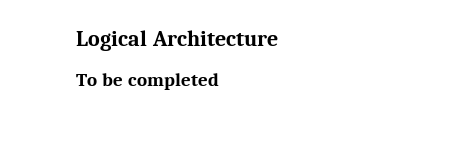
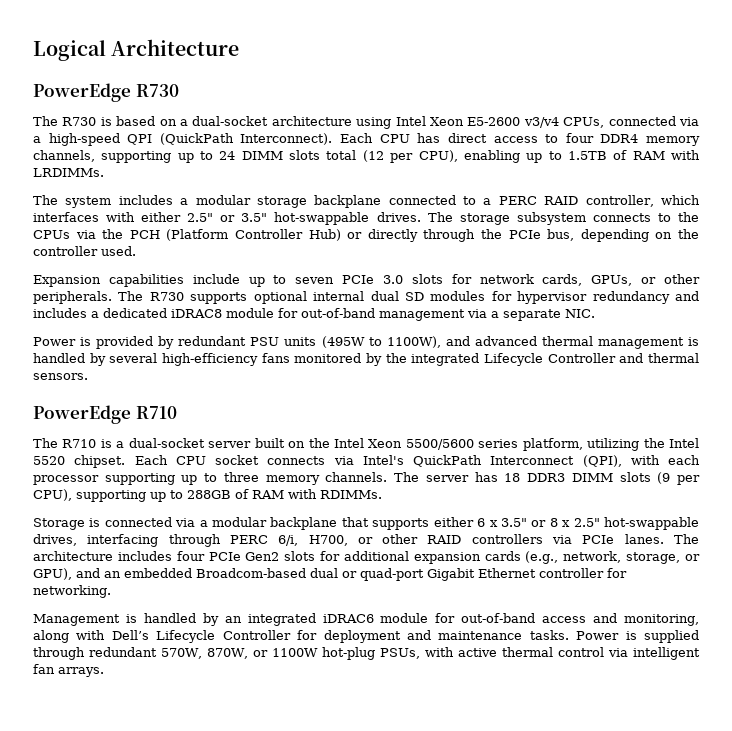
[76,73,220,90] To be completed -> [33,83,179,102] [33,116,699,129] [33,133,701,146] [33,150,701,163] [33,168,104,177] [33,195,700,208] [33,212,700,225] [33,229,700,242] [33,246,136,256] [33,274,700,287] [33,291,699,304] [33,308,595,321] [33,336,699,349] [33,353,699,366] [33,373,88,380] [33,405,177,424] [33,438,699,451] [33,455,700,468] [33,472,701,485] [33,489,382,502] [33,517,699,530] [33,534,699,547] [33,551,700,564] [33,568,627,581] [33,585,111,598] [33,613,699,626] [33,630,699,643] [33,647,700,660] [33,664,104,677] PowerEdge R730 // The R730 is based on a dual-socket architecture using Intel Xeon E5-2600 v3/v4 CPUs, connected via a high-speed QPI (QuickPath Interconnect). Each CPU has direct access to four DDR4 memory channels, supporting up to 24 DIMM slots total (12 per CPU), enabling up to 1.5TB of RAM with LRDIMMs. // The system includes a modular storage backplane connected to a PERC RAID controller, which interfaces with either 2.5" or 3.5" hot-swappable drives. The storage subsystem connects to the CPUs via the PCH (Platform Controller Hub) or directly through the PCIe bus, depending on the controller used. // Expansion capabilities include up to seven PCIe 3.0 slots for network cards, GPUs, or other peripherals. The R730 supports optional internal dual SD modules for hypervisor redundancy and includes a dedicated iDRAC8 module for out-of-band management via a separate NIC. // Power is provided by redundant PSU units (495W to 1100W), and advanced thermal management is handled by several high-efficiency fans monitored by the integrated Lifecycle Controller and thermal sensors. // PowerEdge R710 // The R710 is a dual-socket server built on the Intel Xeon 5500/5600 series platform, utilizing the Intel 5520 chipset. Each CPU socket connects via Intel's QuickPath Interconnect (QPI), with each processor supporting up to three memory channels. The server has 18 DDR3 DIMM slots (9 per CPU), supporting up to 288GB of RAM with RDIMMs. // Storage is connected via a modular backplane that supports either 6 x 3.5" or 8 x 2.5" hot-swappable drives, interfacing through PERC 6/i, H700, or other RAID controllers via PCIe lanes. The architecture includes four PCIe Gen2 slots for additional expansion cards (e.g., network, storage, or GPU), and an embedded Broadcom-based dual or quad-port Gigabit Ethernet controller for networking. // Management is handled by an integrated iDRAC6 module for out-of-band access and monitoring, along with Dell’s Lifecycle Controller for deployment and maintenance tasks. Power is supplied through redundant 570W, 870W, or 1100W hot-plug PSUs, with active thermal control via intelligent fan arrays.

